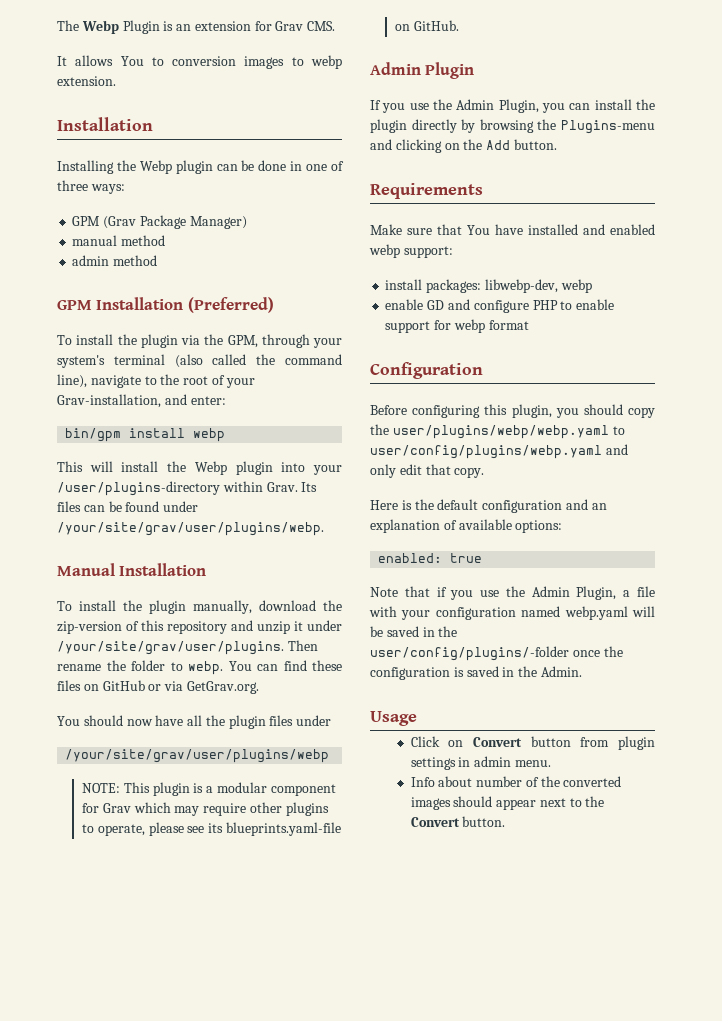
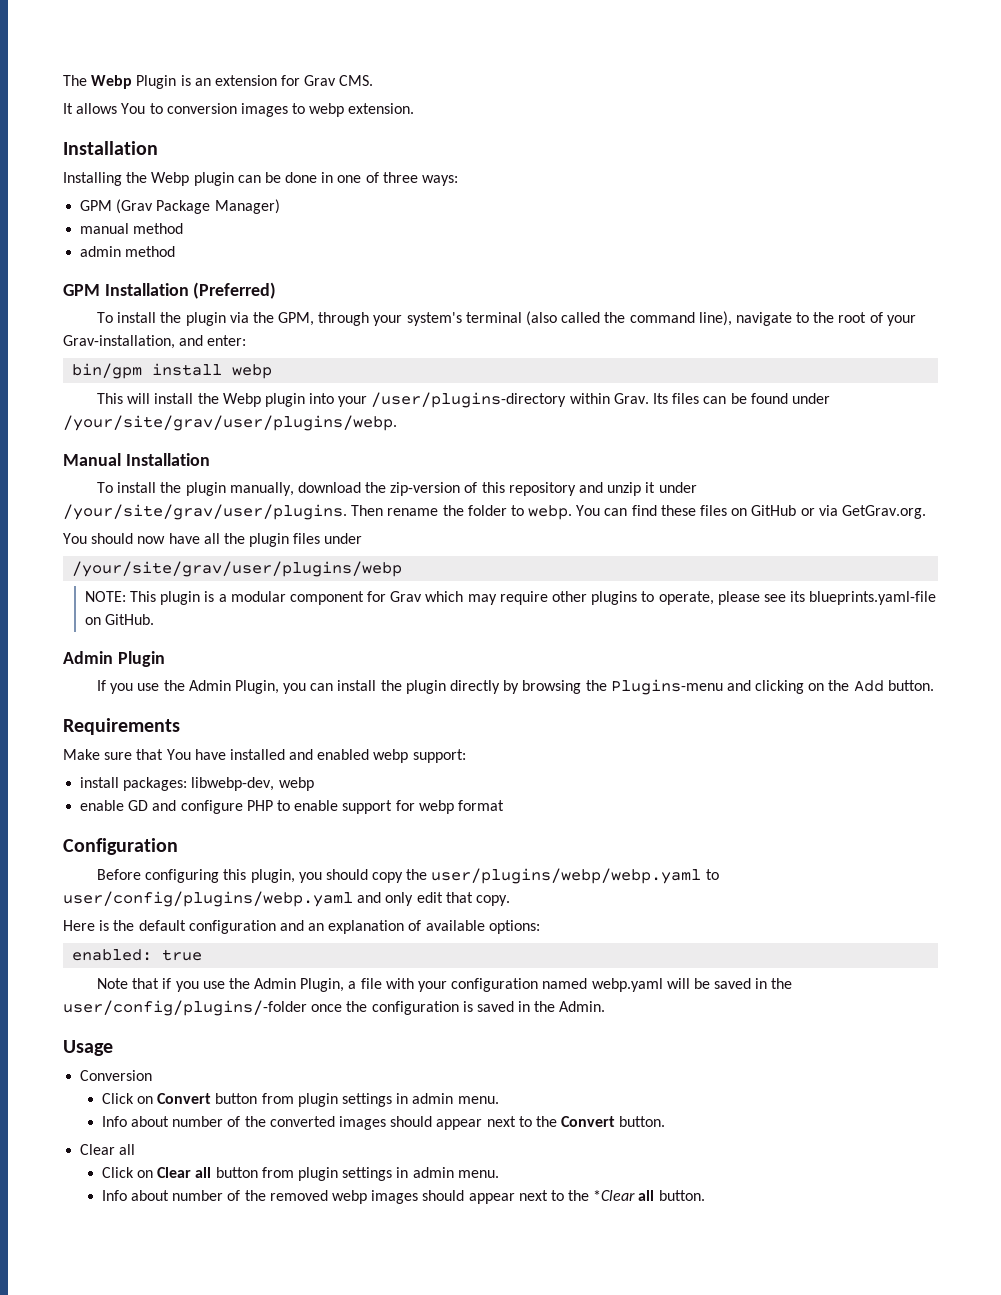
(417, 718) none -> [80,1070,153,1081] // Conversion
(506, 821) none -> [80,1144,136,1155] [101,1167,499,1181] [101,1190,705,1204] // Clear all // Click on Clear all button from plugin settings in admin menu. // Info about number of the removed webp images should appear next to the *Clear all button.

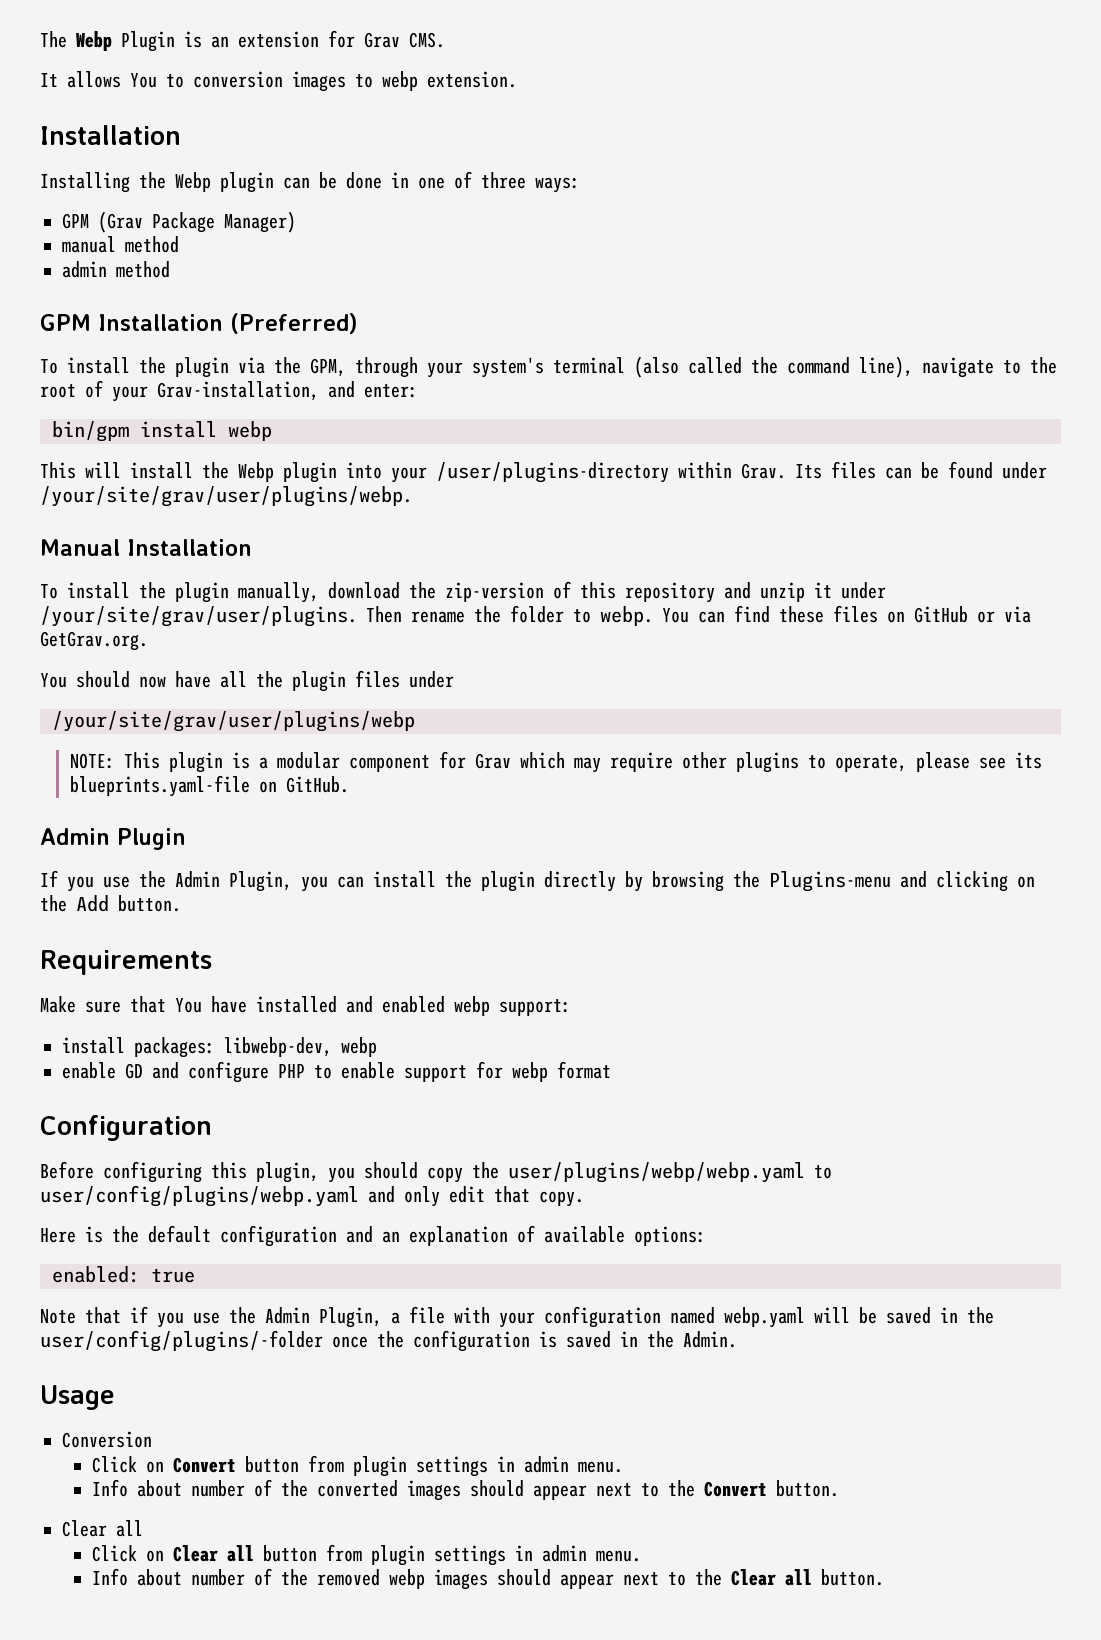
[593,1190,636,1201] *Clear -> [730,1569,776,1586] Clear

